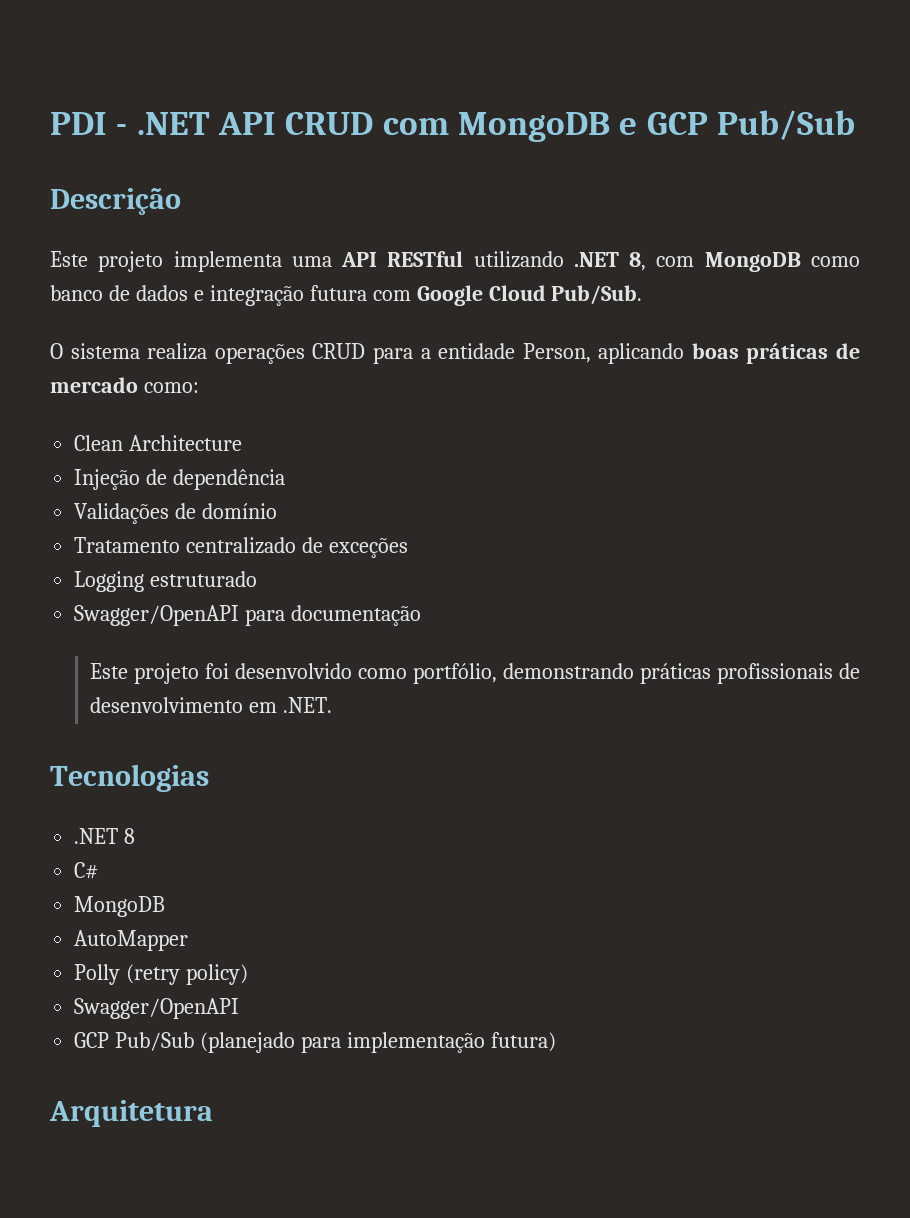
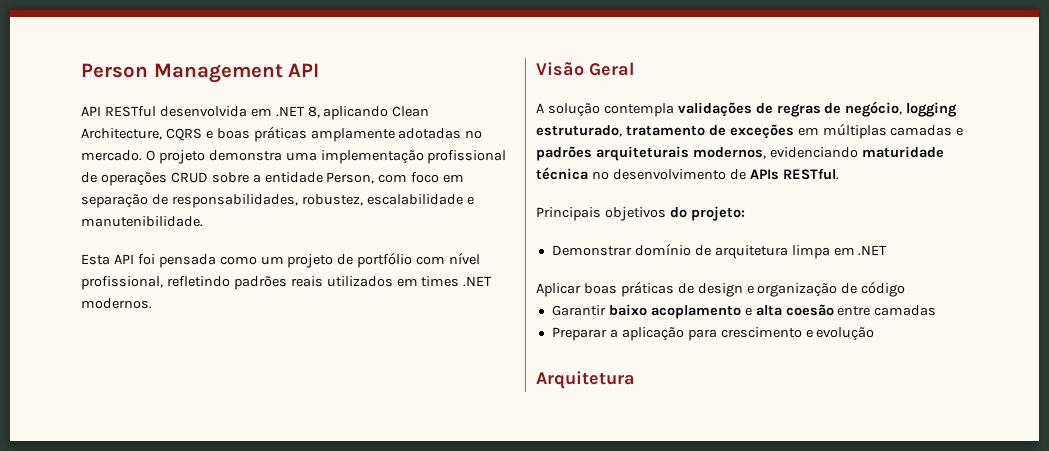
[50,110,855,142] [50,188,181,215] [50,251,860,272] [50,285,643,306] [50,343,208,360] PDI - .NET API CRUD com MongoDB e GCP Pub/Sub // Descrição // Este projeto implementa uma API RESTful utilizando .NET 8, com MongoDB como banco de dados e integração futura com Google Cloud Pub/Sub. // O sistema realiza -> [81,63,320,83] [81,106,430,120] [81,126,483,142] [81,150,507,164] [81,172,97,183] Person Management API // API RESTful desenvolvida em .NET 8, aplicando Clean Architecture, CQRS e boas práticas amplamente adotadas no mercado. O projeto demonstra uma implementação profissional de
[372,347,413,364] para -> [211,172,249,183] sobre
[598,343,861,364] [50,377,199,393] [74,435,243,451] [74,469,286,490] [74,503,278,524] [74,537,409,558] [74,571,258,592] [74,605,422,626] [90,663,860,684] [90,697,332,713] [50,764,209,792] [74,828,136,844] [74,862,100,879] [74,896,166,917] [74,930,189,951] [74,964,249,985] [74,998,240,1019] [74,1032,556,1053] aplicando boas práticas de mercado como: // Clean Architecture // Injeção de dependência // Validações de domínio // Tratamento centralizado de exceções // Logging estruturado // Swagger/OpenAPI para documentação // Este projeto foi desenvolvido como portfólio, demonstrando práticas profissionais de desenvolvimento em .NET. // Tecnologias // .NET 8 // C# // MongoDB // AutoMapper // Polly (retry policy) // Swagger/OpenAPI // GCP Pub/Sub (planejado para implementação futura) -> [378,172,465,183] [81,194,474,208] [81,216,203,227] [81,252,481,268] [81,276,493,290] [81,298,152,309] [536,62,634,76] [536,101,958,117] [536,123,964,139] [536,146,944,161] [536,167,839,180] [536,206,745,221] [551,243,888,259] [536,281,906,297] [551,304,937,319] [551,327,875,341] com foco em separação de responsabilidades, robustez, escalabilidade e manutenibilidade. // Esta API foi pensada como um projeto de portfólio com nível profissional, refletindo padrões reais utilizados em times .NET modernos. // Visão Geral // A solução contempla validações de regras de negócio, logging estruturado, tratamento de exceções em múltiplas camadas e padrões arquiteturais modernos, evidenciando maturidade técnica no desenvolvimento de APIs RESTful. // Principais objetivos do projeto: // Demonstrar domínio de arquitetura limpa em .NET // Aplicar boas práticas de design e organização de código // Garantir baixo acoplamento e alta coesão entre camadas // Preparar a aplicação para crescimento e evolução

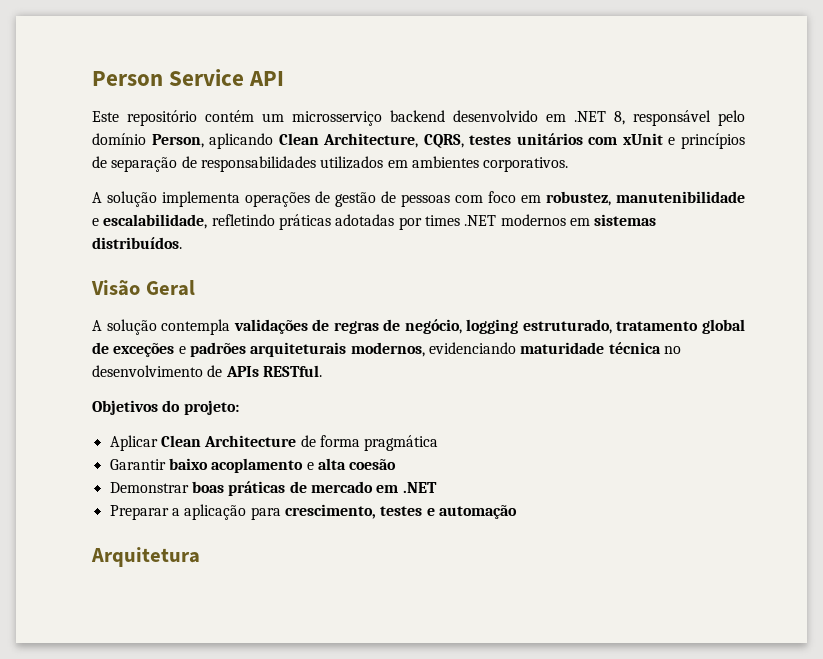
[153,63,283,83] Management -> [169,69,245,86] Service
[81,106,430,120] [81,126,483,142] [81,150,507,164] [81,172,465,186] [81,194,474,208] [81,216,203,227] [81,252,481,268] [81,276,493,290] [81,298,152,309] API RESTful desenvolvida em .NET 8, aplicando Clean Architecture, CQRS e boas práticas amplamente adotadas no mercado. O projeto demonstra uma implementação profissional de operações CRUD sobre a entidade Person, com foco em separação de responsabilidades, robustez, escalabilidade e manutenibilidade. // Esta API foi pensada como um projeto de portfólio com nível profissional, refletindo padrões reais utilizados em times .NET modernos. -> [92,110,745,126] [92,133,745,149] [92,156,569,172] [92,191,745,207] [92,214,657,230] [92,237,182,249] Este repositório contém um microsserviço backend desenvolvido em .NET 8, responsável pelo domínio Person, aplicando Clean Architecture, CQRS, testes unitários com xUnit e princípios de separação de responsabilidades utilizados em ambientes corporativos. // A solução implementa operações de gestão de pessoas com foco em robustez, manutenibilidade e escalabilidade, refletindo práticas adotadas por times .NET modernos em sistemas distribuídos.
(705, 131) none -> [702,319,745,334] global
[797,123,953,139] em múltiplas camadas -> (175, 350) none
[536,207,666,221] Principais objetivos -> [92,400,158,415] Objetivos
[551,243,888,259] [536,281,906,297] Demonstrar domínio de arquitetura limpa em .NET // Aplicar boas práticas de design e organização de código -> [109,435,439,451] Aplicar Clean Architecture de forma pragmática
[837,305,937,316] entre camadas -> [109,481,437,496] // Demonstrar boas práticas de mercado em .NET
[720,327,875,341] crescimento e evolução -> [284,504,517,519] crescimento, testes e automação

